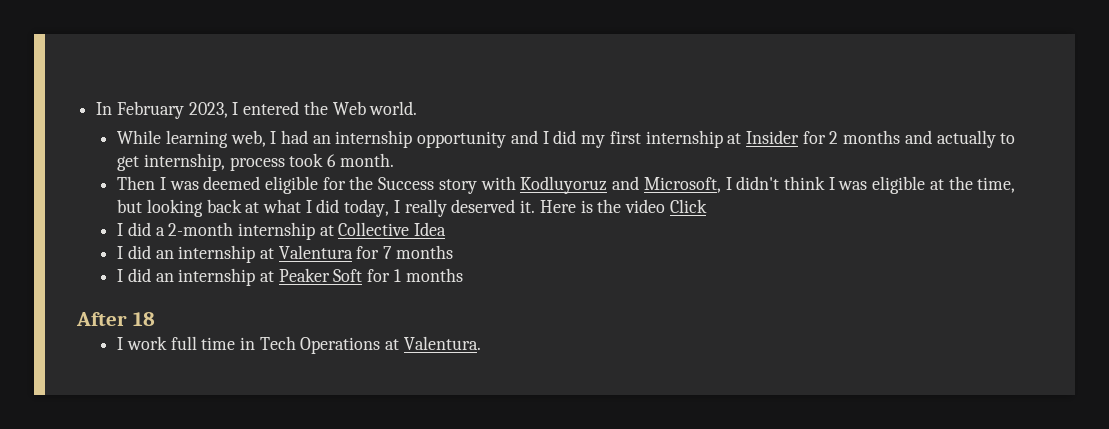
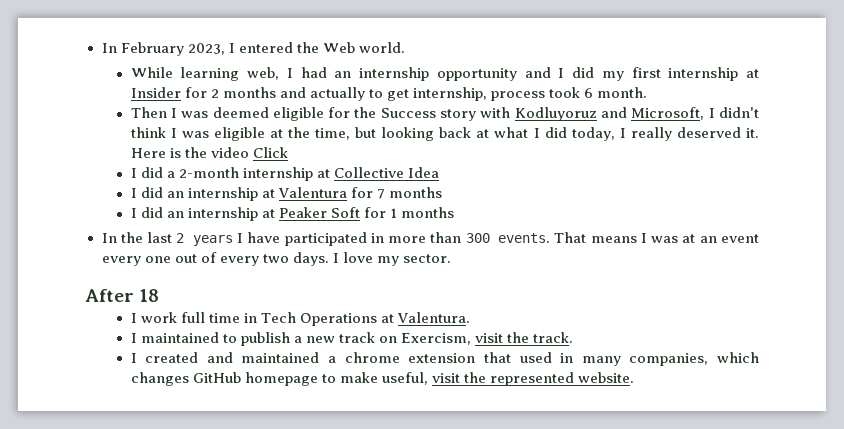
(463, 275) none -> [101,232,760,246] [101,252,452,266] // In the last 2 years I have participated in more than 300 events. That means I was at an event every one out of every two days. I love my sector.
(481, 343) none -> [130,332,574,346] [130,352,760,366] [130,372,635,386] // I maintained to publish a new track on Exercism, visit the track. // I created and maintained a chrome extension that used in many companies, which changes GitHub homepage to make useful, visit the represented website.

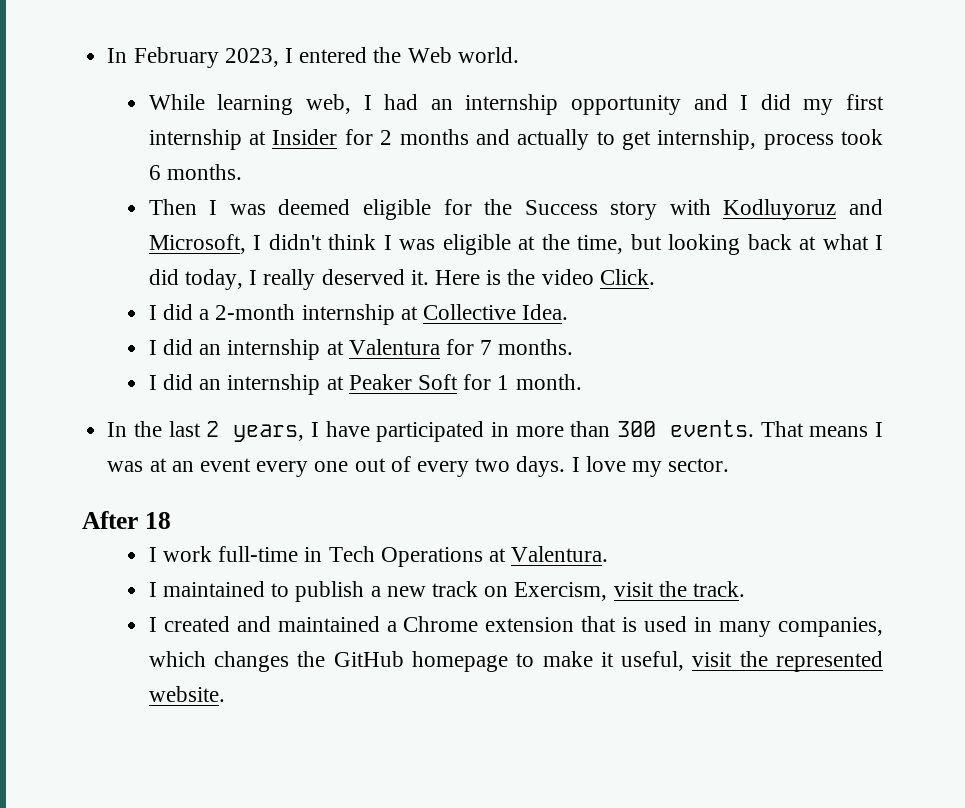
[597,87,648,98] month. -> [166,164,242,180] months.
[252,147,288,158] Click -> [599,269,655,285] Click.
[407,167,439,178] Idea -> [522,304,569,320] Idea.
[388,187,442,198] months -> [498,339,574,355] months.
[401,207,455,218] months -> [515,374,582,390] month.
[192,235,233,246] years -> [233,424,305,442] years,
[180,312,240,323] full time -> [218,546,299,562] full-time
[344,352,400,363] chrome -> [403,616,479,632] Chrome
(511, 357) none -> [622,617,638,632] is
(189, 379) none -> [297,651,326,667] the
(378, 377) none -> [600,652,614,667] it

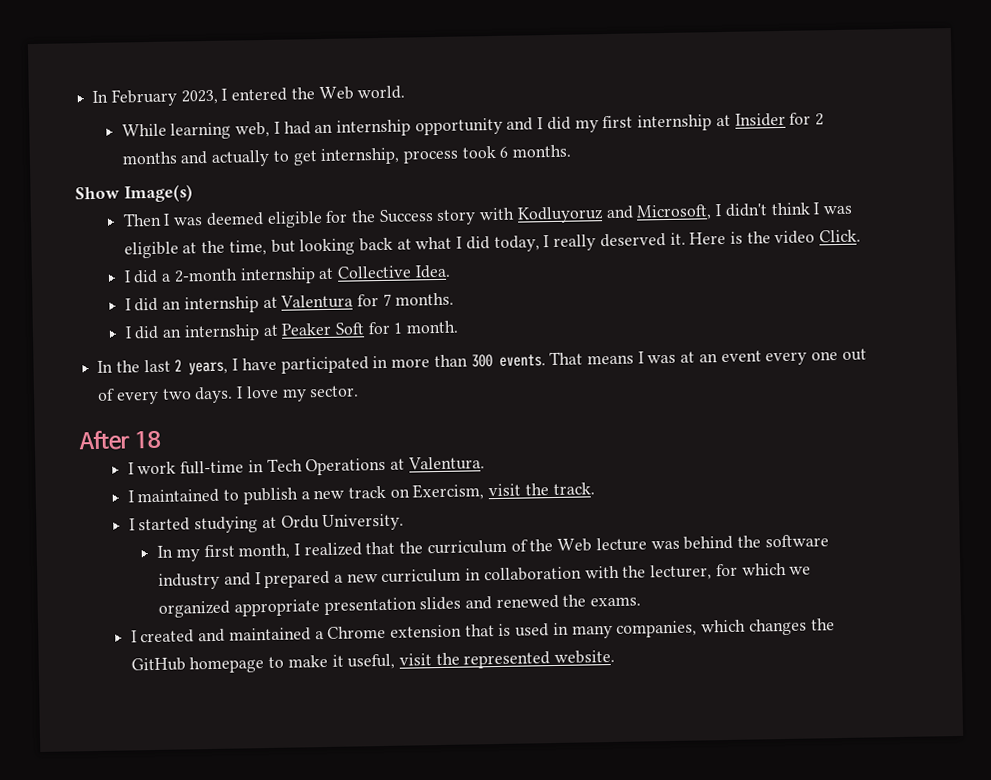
(242, 172) none -> [75,184,193,203] // Show Image(s)
(746, 589) none -> [128,513,405,534] [157,534,829,562] [158,562,812,590] [158,594,642,618] // I started studying at Ordu University. // In my first month, I realized that the curriculum of the Web lecture was behind the software industry and I prepared a new curriculum in collaboration with the lecturer, for which we organized appropriate presentation slides and renewed the exams.

